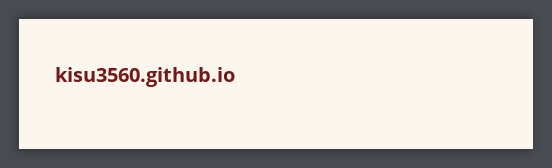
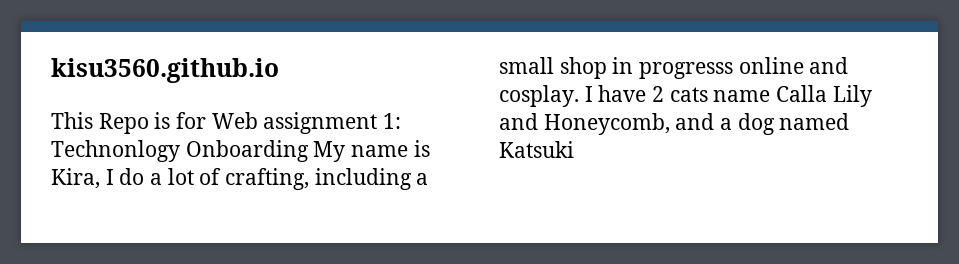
(235, 77) none -> [51,112,402,134] [51,140,430,162] [51,168,429,190] [499,57,849,79] [499,85,872,107] [499,113,850,135] [499,141,574,158] // This Repo is for Web assignment 1: Technonlogy Onboarding My name is Kira, I do a lot of crafting, including a small shop in progresss online and cosplay. I have 2 cats name Calla Lily and Honeycomb, and a dog named Katsuki

